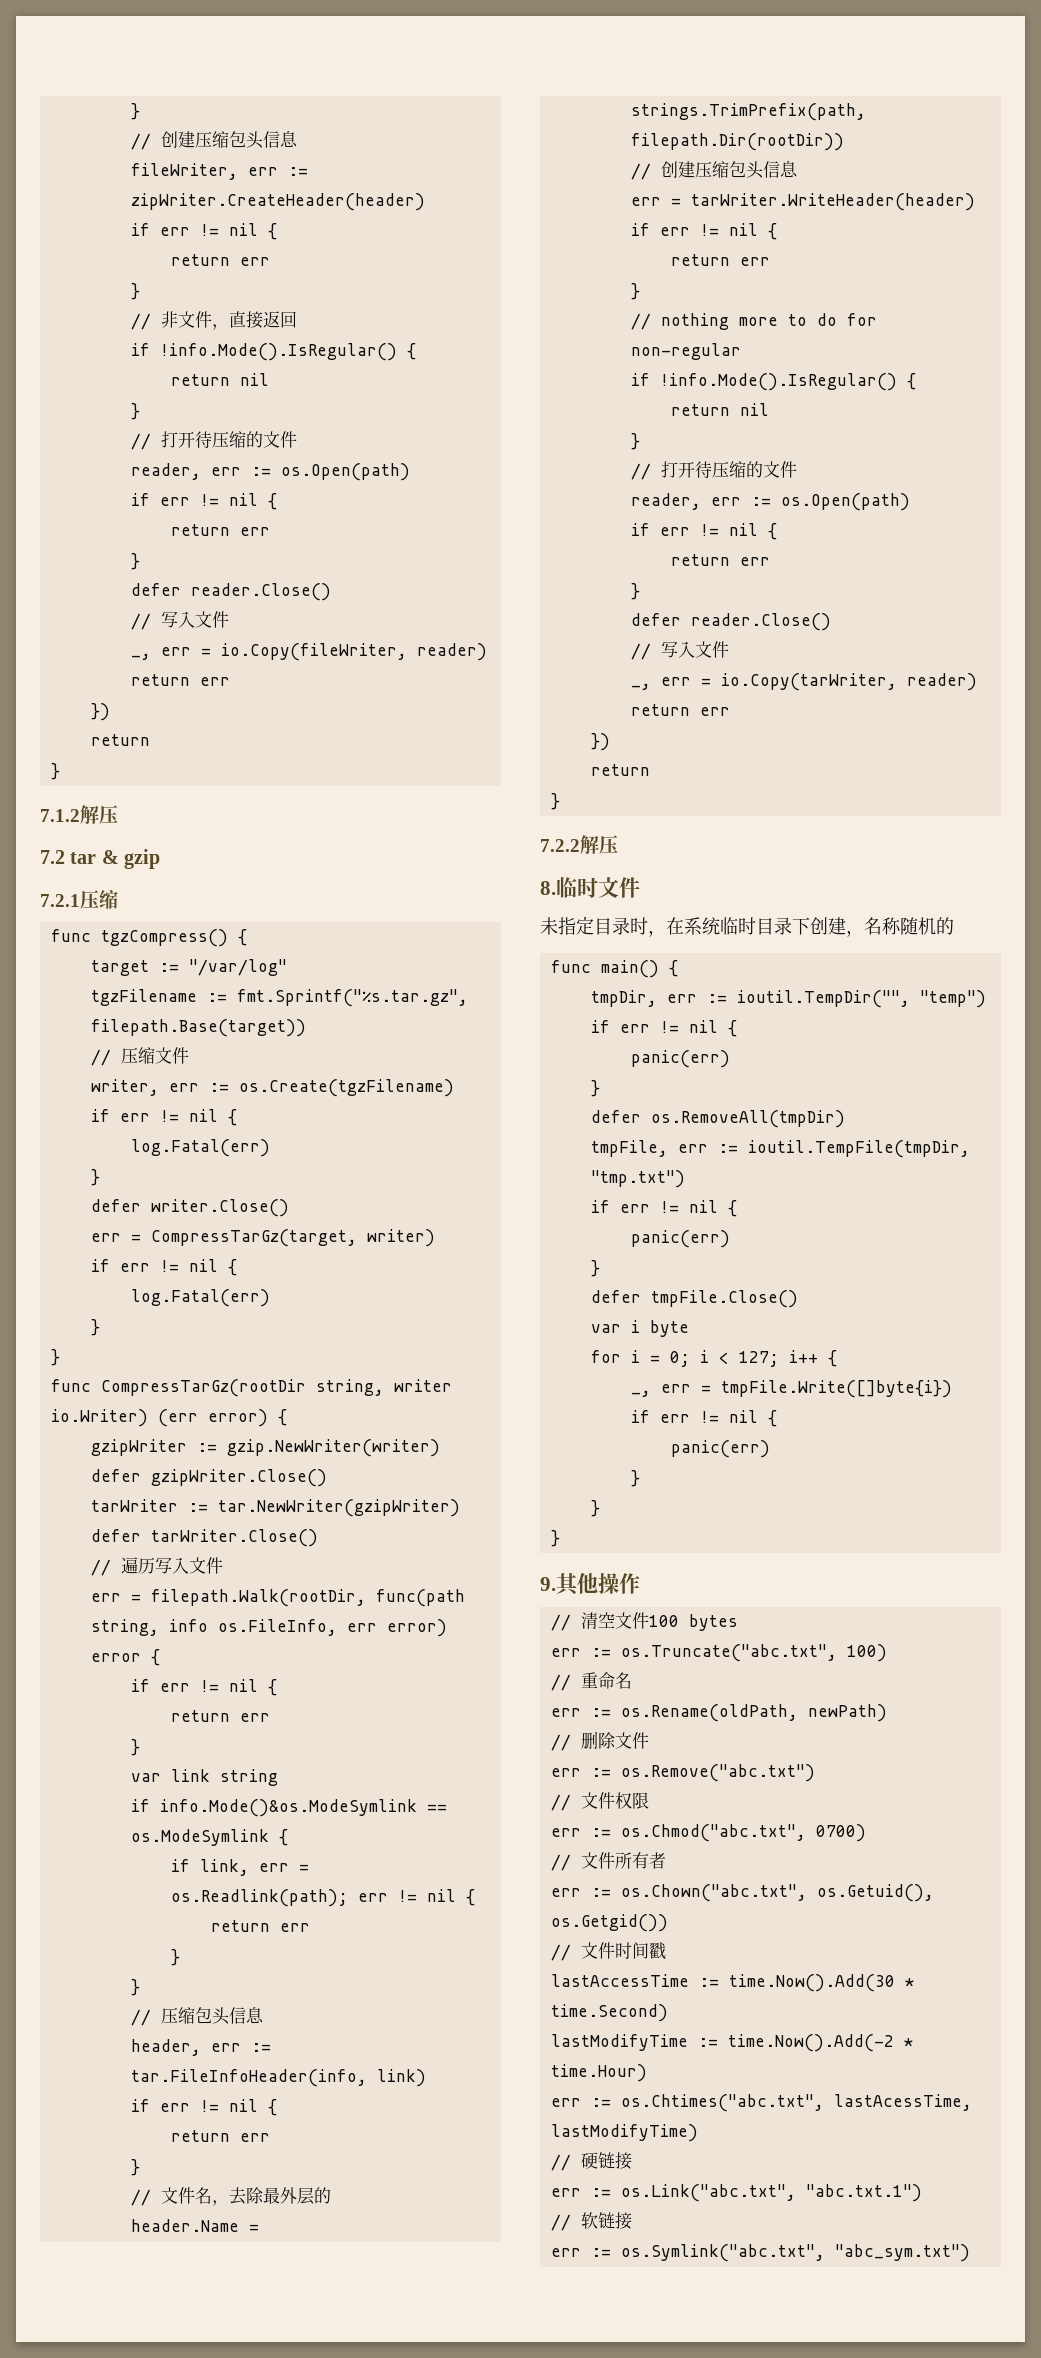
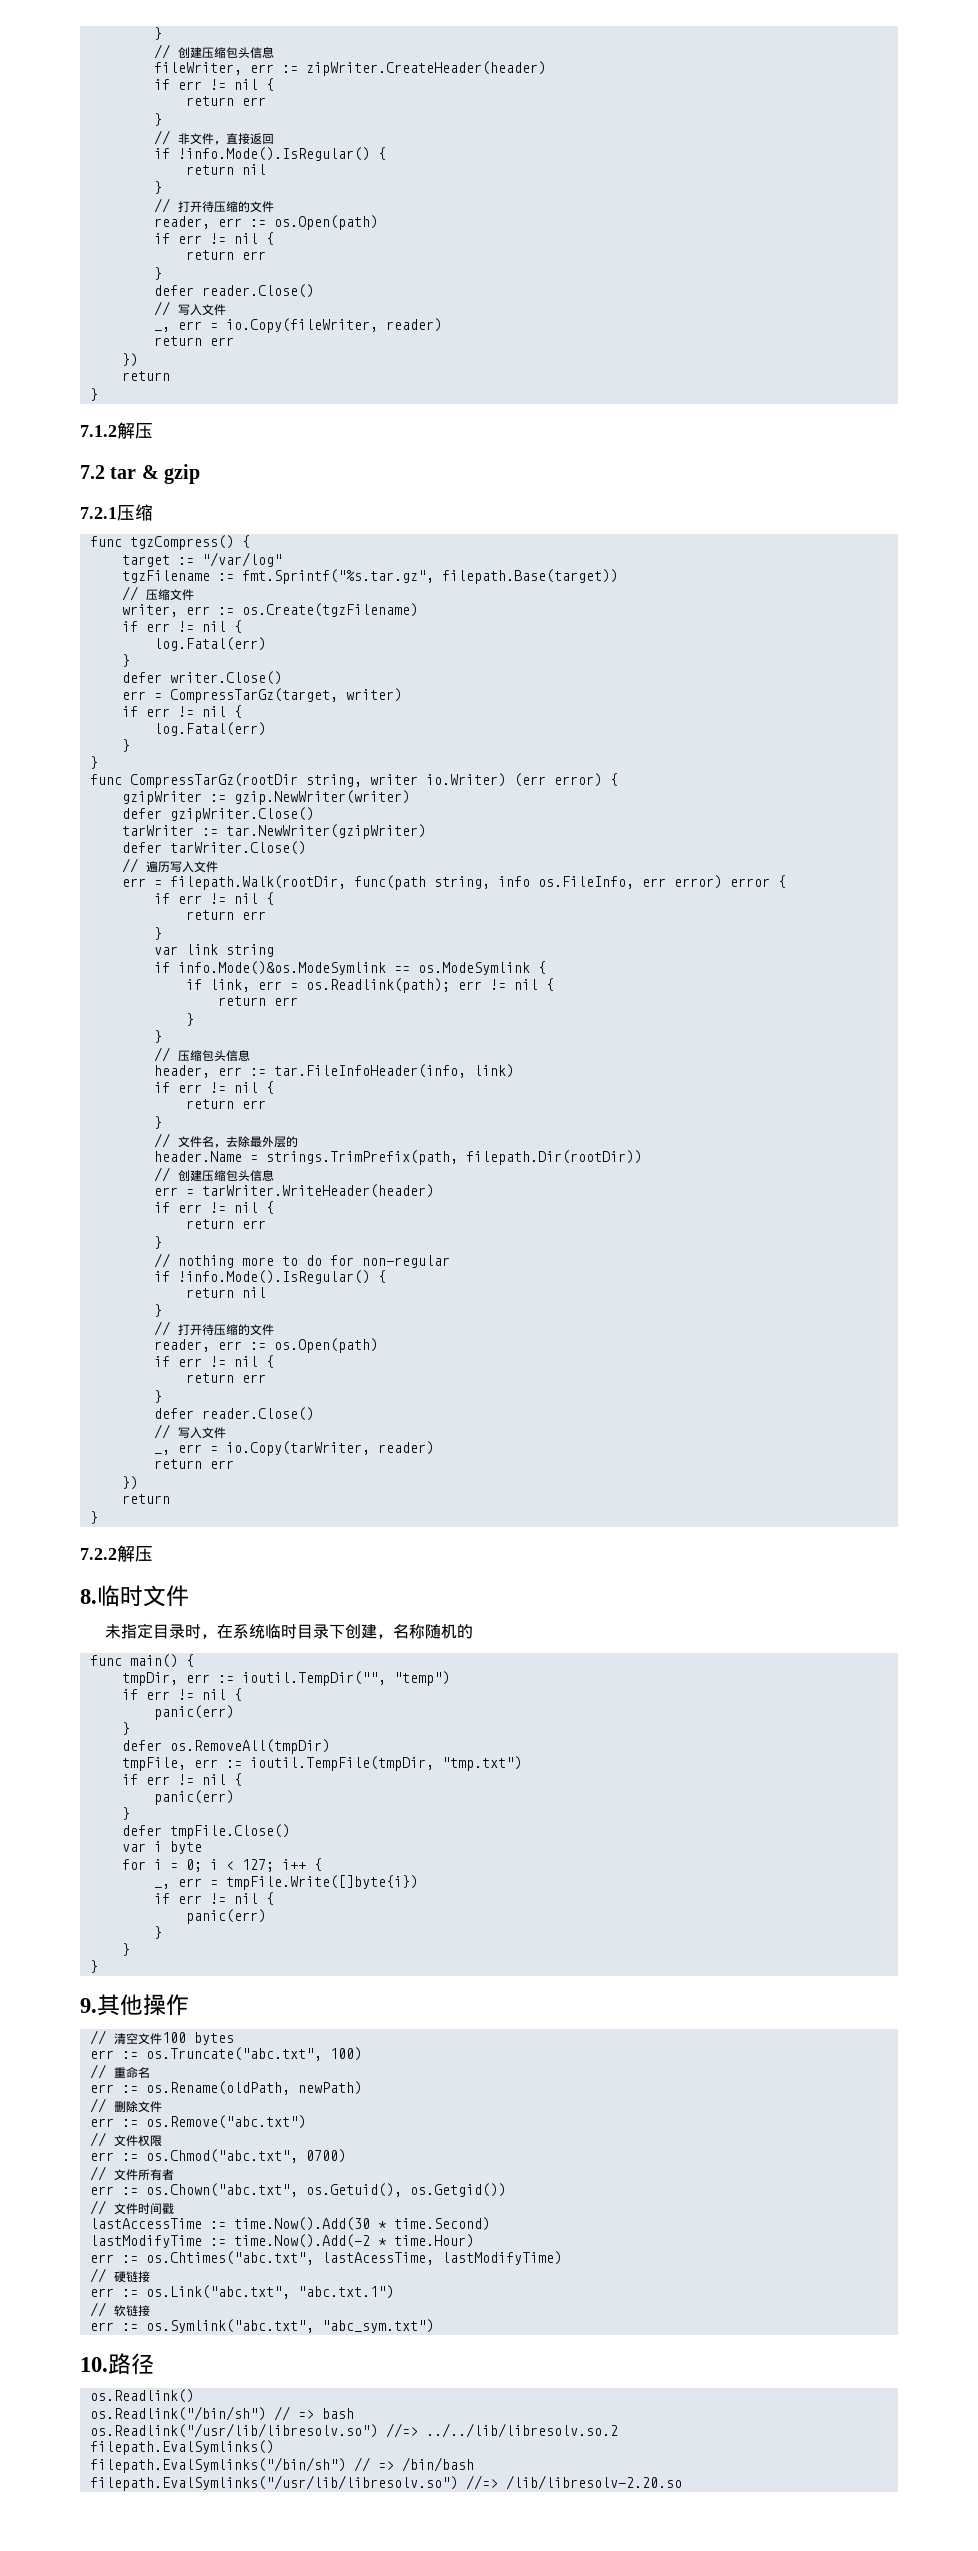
(970, 2253) none -> [80,2353,154,2375] [89,2389,194,2403] [89,2406,354,2421] [89,2423,618,2438] [89,2440,274,2455] [89,2457,474,2473] [89,2475,682,2491] // 10.路径 // os.Readlink() // os.Readlink("/bin/sh") // => bash // os.Readlink("/usr/lib/libresolv.so") //=> ../../lib/libresolv.so.2 // filepath.EvalSymlinks() // filepath.EvalSymlinks("/bin/sh") // => /bin/bash // filepath.EvalSymlinks("/usr/lib/libresolv.so") //=> /lib/libresolv-2.20.so

